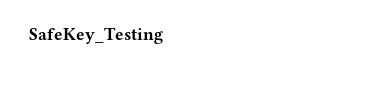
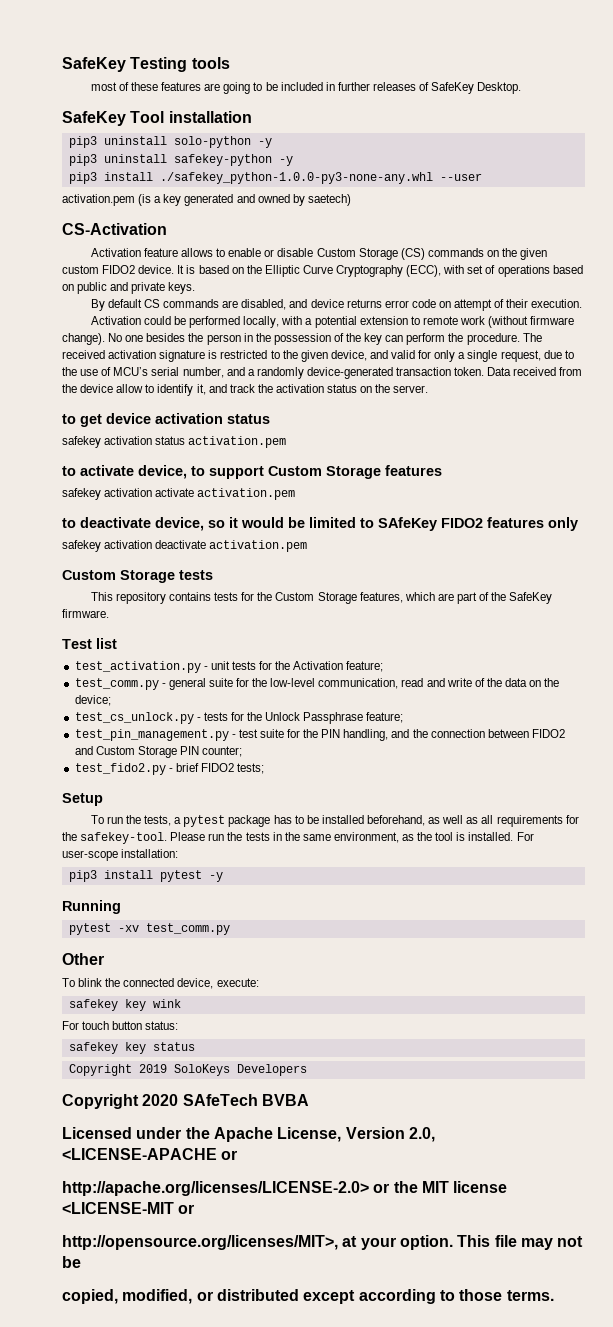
[29,27,163,44] SafeKey_Testing -> [62,57,230,72] [90,82,522,94] [62,111,252,126] [68,136,272,148] [68,154,293,166] [68,172,482,184] [62,194,351,206] [62,223,167,235] [90,248,548,260] [62,265,583,277] [62,282,196,294] [90,299,583,311] [90,316,575,328] [62,333,542,345] [62,350,574,362] [62,367,583,379] [62,384,429,396] [62,413,270,427] [62,436,287,448] [62,465,442,479] [62,488,296,500] [62,517,578,531] [62,540,308,552] [62,570,213,583] [90,592,553,604] [62,609,109,618] [62,638,117,649] [74,661,384,673] [74,678,560,690] [74,695,111,706] [74,712,404,724] [74,729,565,741] [74,746,243,758] [74,763,265,775] [62,793,103,806] [90,815,579,827] [62,832,534,844] [62,849,179,861] [68,870,223,882] [62,900,121,914] [68,923,230,935] [62,953,104,965] [62,978,259,989] [68,999,181,1011] [62,1021,179,1030] [68,1042,195,1054] [68,1064,307,1076] [62,1094,309,1109] [62,1127,435,1142] [62,1148,238,1160] [62,1181,508,1196] [62,1202,195,1214] [62,1235,584,1250] [62,1256,81,1268] [62,1289,554,1304] SafeKey Testing tools // most of these features are going to be included in further releases of SafeKey Desktop. // SafeKey Tool installation // pip3 uninstall solo-python -y // pip3 uninstall safekey-python -y // pip3 install ./safekey_python-1.0.0-py3-none-any.whl --user // activation.pem (is a key generated and owned by saetech) // CS-Activation // Activation feature allows to enable or disable Custom Storage (CS) commands on the given custom FIDO2 device. It is based on the Elliptic Curve Cryptography (ECC), with set of operations based on public and private keys. // By default CS commands are disabled, and device returns error code on attempt of their execution. // Activation could be performed locally, with a potential extension to remote work (without firmware change). No one besides the person in the possession of the key can perform the procedure. The received activation signature is restricted to the given device, and valid for only a single request, due to the use of MCU’s serial number, and a randomly device-generated transaction token. Data received from the device allow to identify it, and track the activation status on the server. // to get device activation status // safekey activation status activation.pem // to activate device, to support Custom Storage features // safekey activation activate activation.pem // to deactivate device, so it would be limited to SAfeKey FIDO2 features only // safekey activation deactivate activation.pem // Custom Storage tests // This repository contains tests for the Custom Storage features, which are part of the SafeKey firmware. // Test list // test_activation.py - unit tests for the Activation feature; // test_comm.py - general suite for the low-level communication, read and write of the data on the device; // test_cs_unlock.py - tests for the Unlock Passphrase feature; // test_pin_management.py - test suite for the PIN handling, and the connection between FIDO2 and Custom Storage PIN counter; // test_fido2.py - brief FIDO2 tests; // Setup // To run the tests, a pytest package has to be installed beforehand, as well as all requirements for the safekey-tool. Please run the tests in the same environment, as the tool is installed. For user-scope installation: // pip3 install pytest -y // Running // pytest -xv test_comm.py // Other // To blink the connected device, execute: // safekey key wink // For touch button status: // safekey key status // Copyright 2019 SoloKeys Developers // Copyright 2020 SAfeTech BVBA // Licensed under the Apache License, Version 2.0, <LICENSE-APACHE or // http://apache.org/licenses/LICENSE-2.0> or the MIT license <LICENSE-MIT or // http://opensource.org/licenses/MIT>, at your option. This file may not be // copied, modified, or distributed except according to those terms.

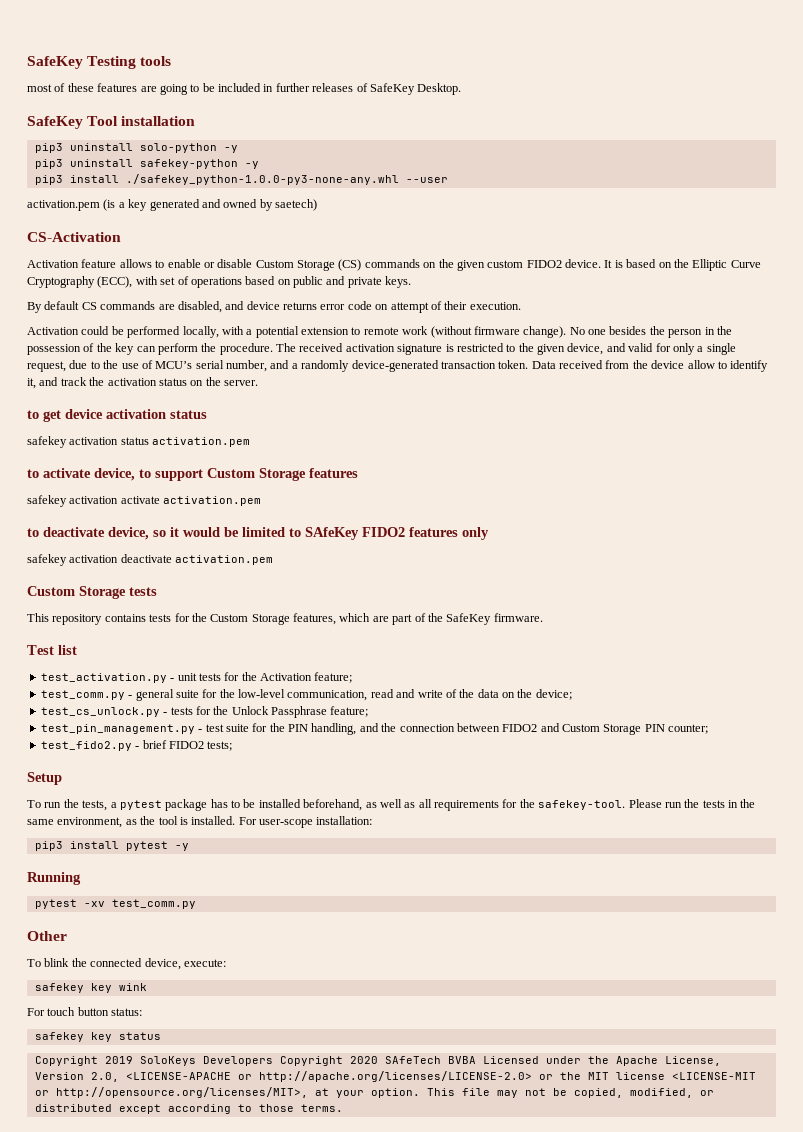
(307, 1070) // -> (273, 1061) none
(309, 1100) // -> (476, 1060) none
(238, 1155) // -> (252, 1077) none
(195, 1209) // -> (49, 1093) none
(81, 1262) // -> (567, 1092) none

